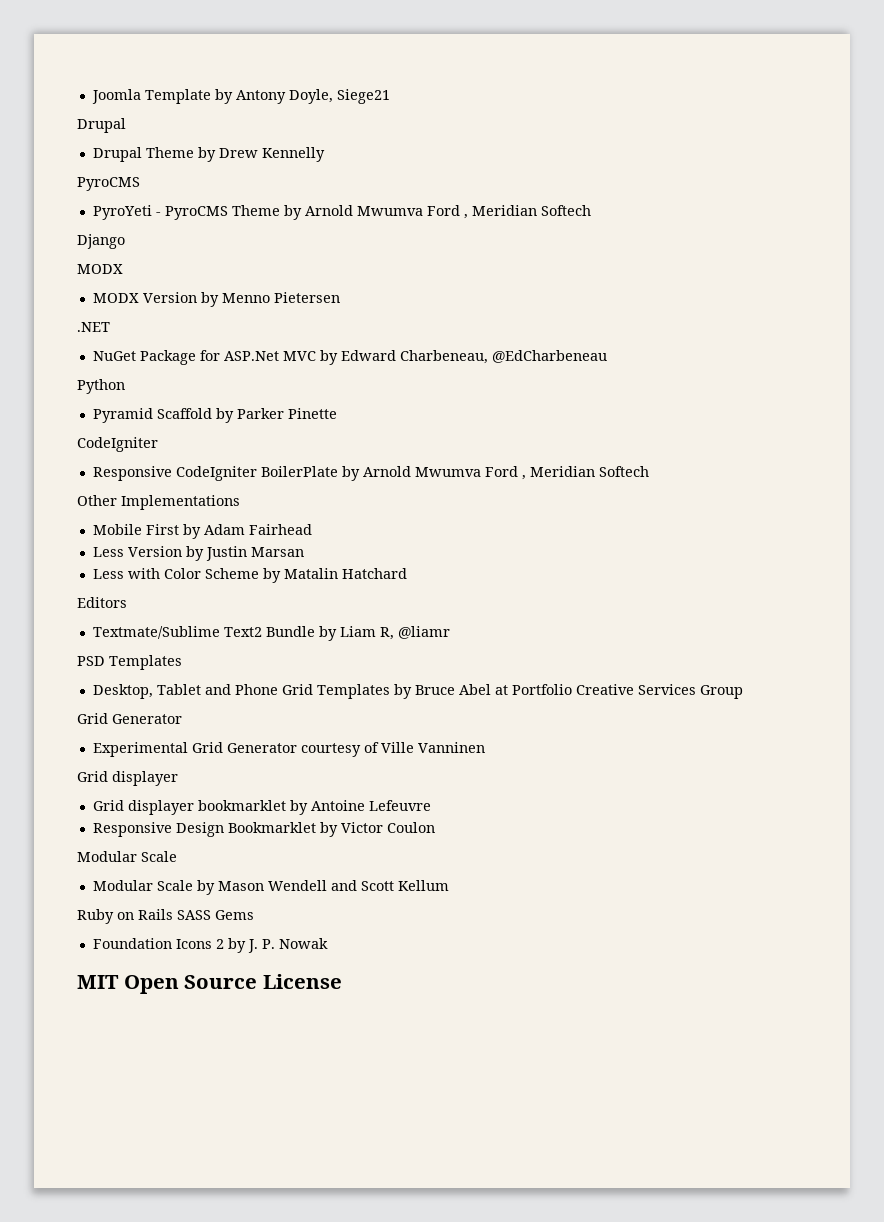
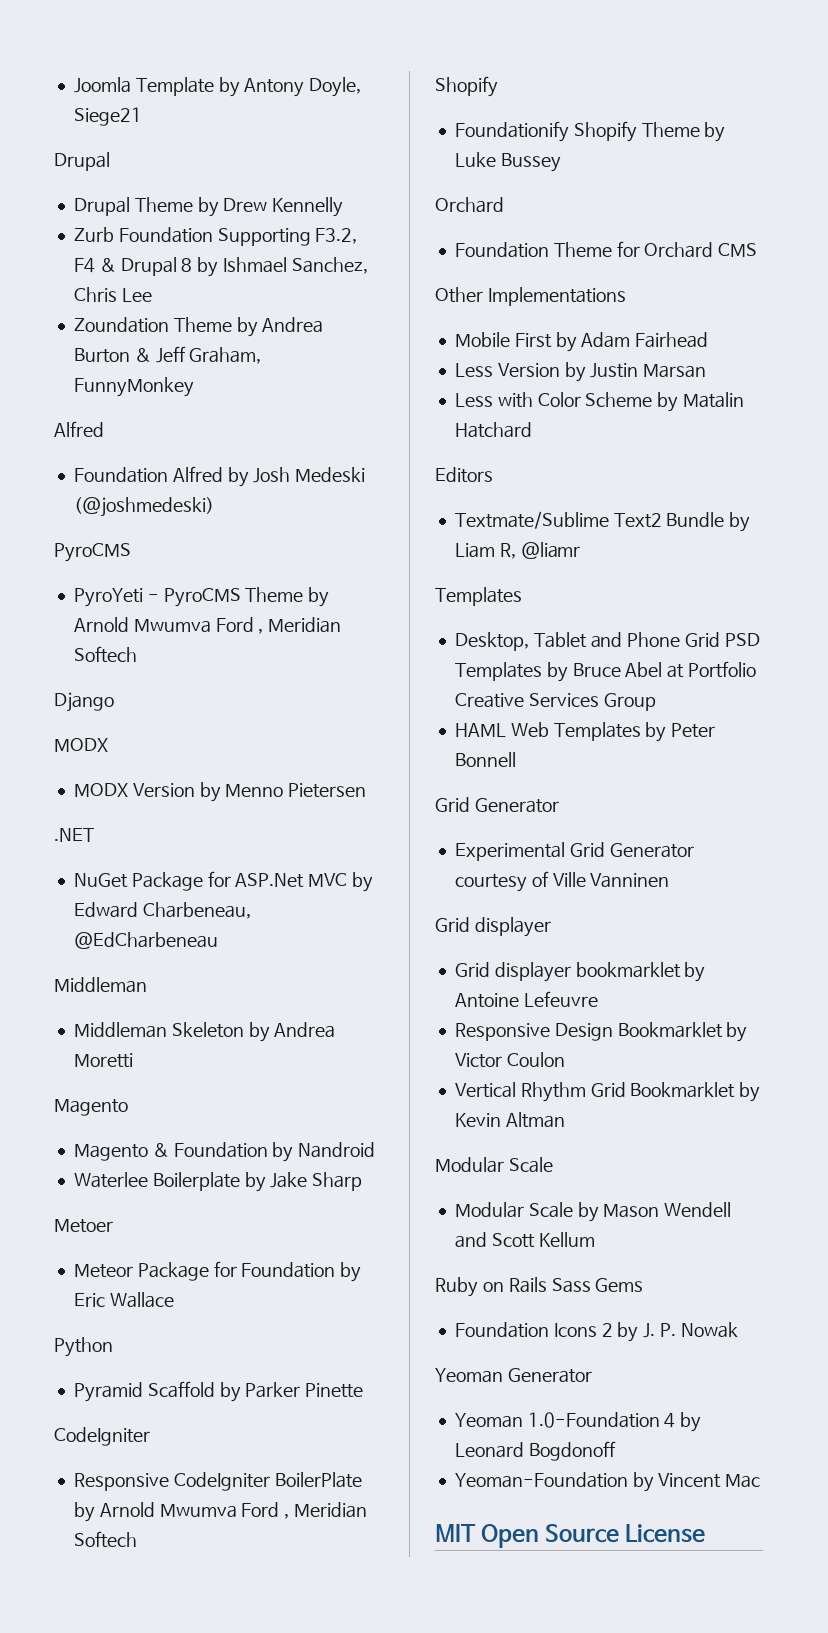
(325, 154) none -> [73,227,358,246] [73,257,368,277] [73,287,152,302] [73,317,324,337] [73,346,262,364] [73,377,194,397] [54,421,104,437] [73,466,366,487] [73,497,214,517] // Zurb Foundation Supporting F3.2, F4 & Drupal 8 by Ishmael Sanchez, Chris Lee // Zoundation Theme by Andrea Burton & Jeff Graham, FunnyMonkey // Alfred // Foundation Alfred by Josh Medeski (@joshmedeski)
(607, 356) none -> [54,977,147,993] [73,1022,336,1042] [73,1053,133,1068] [54,1099,128,1116] [73,1142,376,1162] [73,1172,363,1192] [54,1219,113,1233] [73,1261,362,1282] [73,1292,174,1308] // Middleman // Middleman Skeleton by Andrea Moretti // Magento // Magento & Foundation by Nandroid // Waterlee Boilerplate by Jake Sharp // Metoer // Meteor Package for Foundation by Eric Wallace
(649, 471) none -> [435,76,498,97] [454,121,726,142] [454,152,561,172] [435,197,504,213] [454,241,758,258] // Shopify // Foundationify Shopify Theme by Luke Bussey // Orchard // Foundation Theme for Orchard CMS
[77,656,105,666] PSD -> (581, 550) none
(313, 689) none -> [725,633,761,647] PSD
(743, 692) none -> [454,722,716,742] [454,752,516,767] // HAML Web Templates by Peter Bonnell
(435, 827) none -> [454,1082,761,1102] [454,1112,565,1128] // Vertical Rhythm Grid Bookmarklet by Kevin Altman
[177,910,211,920] SASS -> [551,1278,591,1293] Sass
(328, 943) none -> [435,1368,592,1383] [454,1412,702,1432] [454,1441,616,1461] [454,1472,761,1492] // Yeoman Generator // Yeoman 1.0-Foundation 4 by Leonard Bogdonoff // Yeoman-Foundation by Vincent Mac

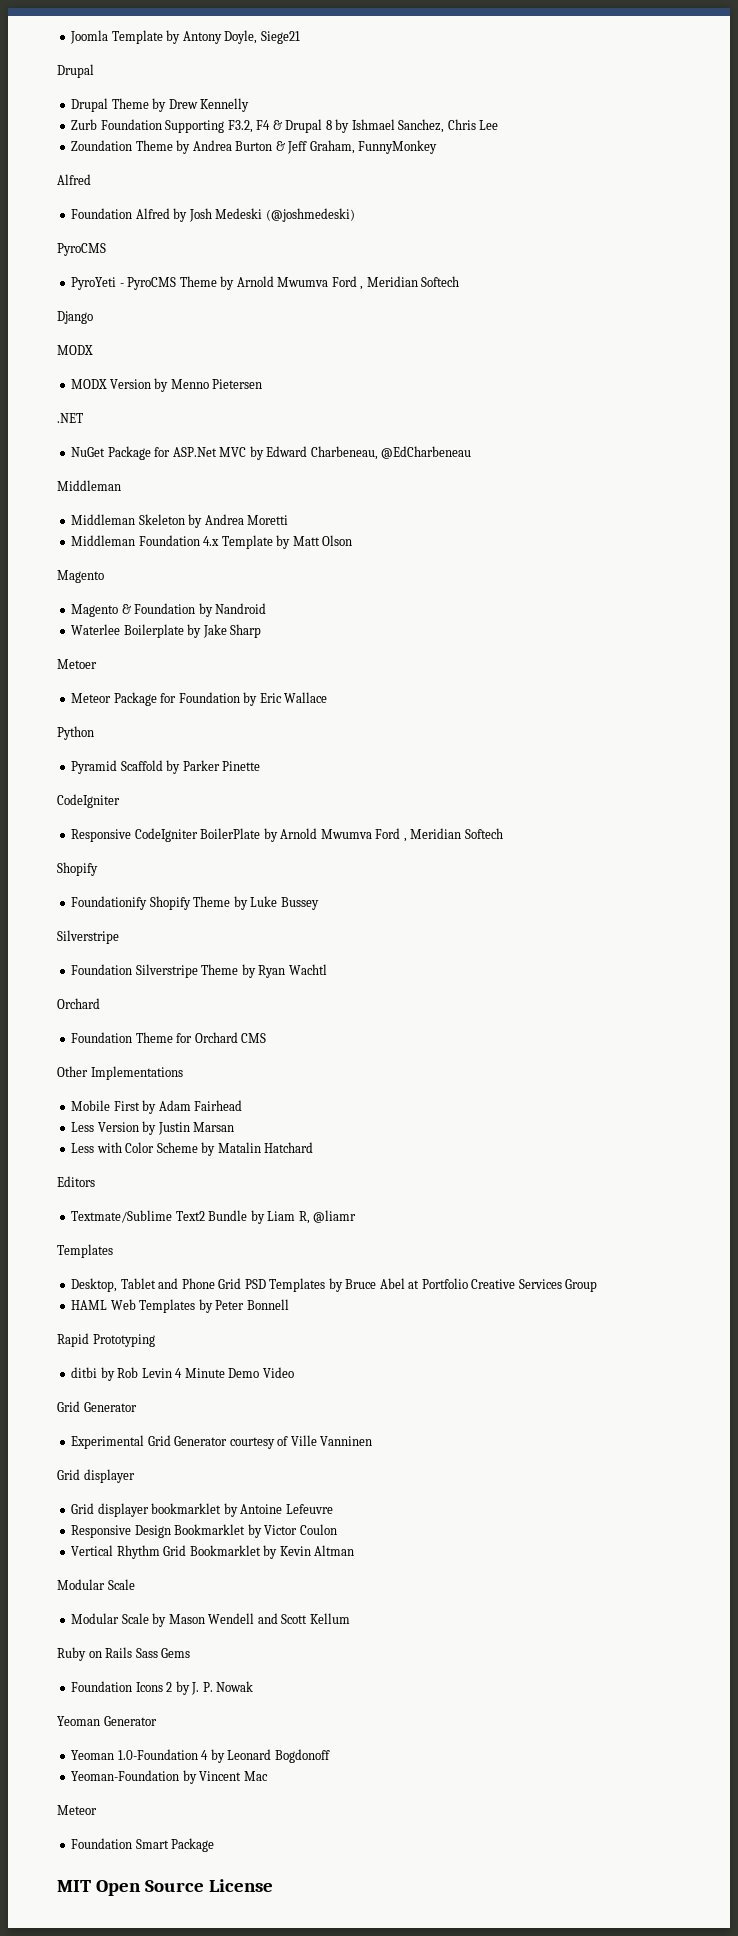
(133, 1060) none -> [71,535,353,549] // Middleman Foundation 4.x Template by Matt Olson
(561, 162) none -> [57,930,119,944] [71,964,327,978] // Silverstripe // Foundation Silverstripe Theme by Ryan Wachtl
(516, 759) none -> [57,1333,155,1347] [71,1367,294,1381] // Rapid Prototyping // ditbi by Rob Levin 4 Minute Demo Video
(761, 1481) none -> [57,1805,97,1815] [71,1838,215,1852] // Meteor // Foundation Smart Package

